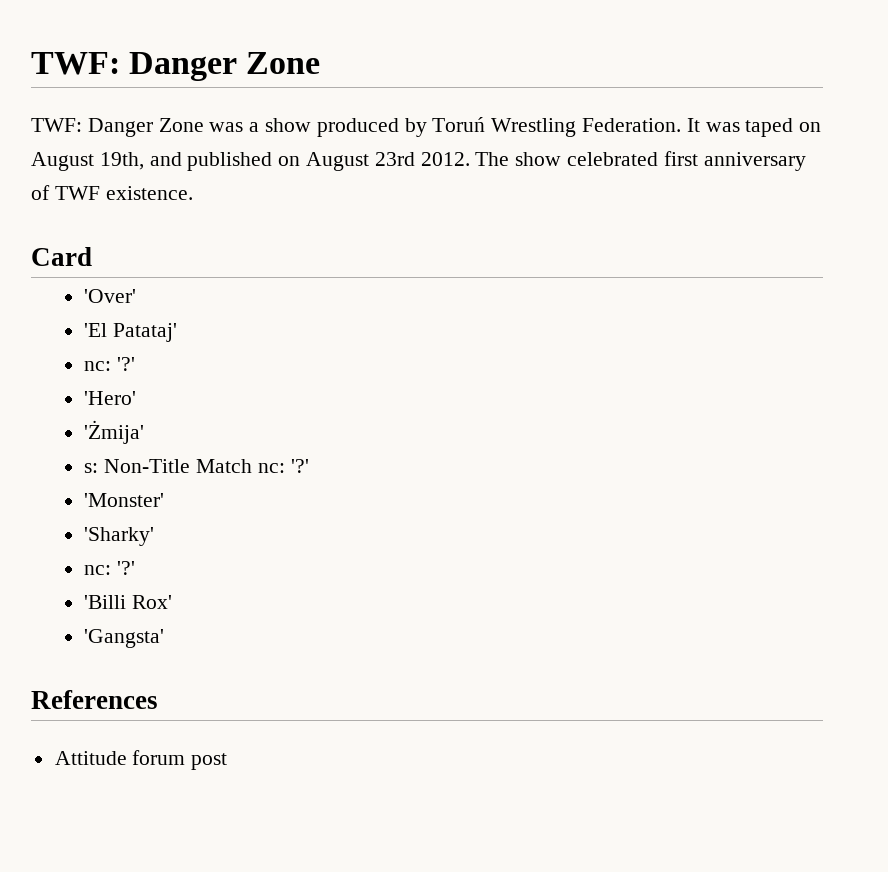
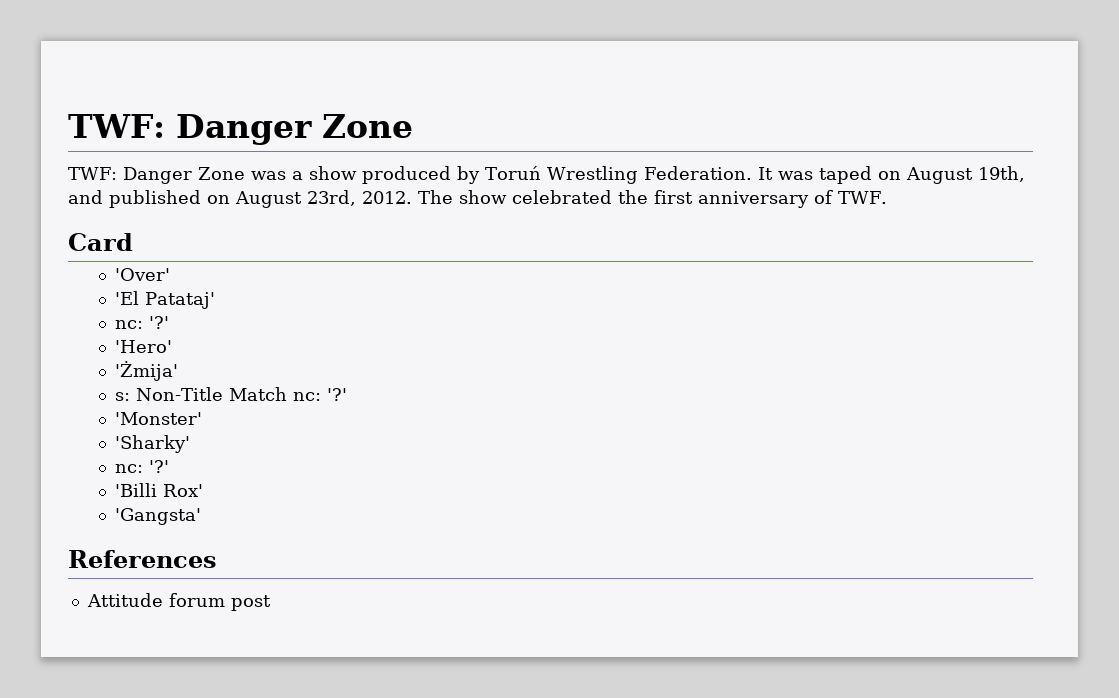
[374,152,415,166] 23rd -> [307,190,356,206] 23rd,
(659, 159) none -> [618,190,648,204] the
[54,186,193,200] TWF existence. -> [838,191,887,204] TWF.

